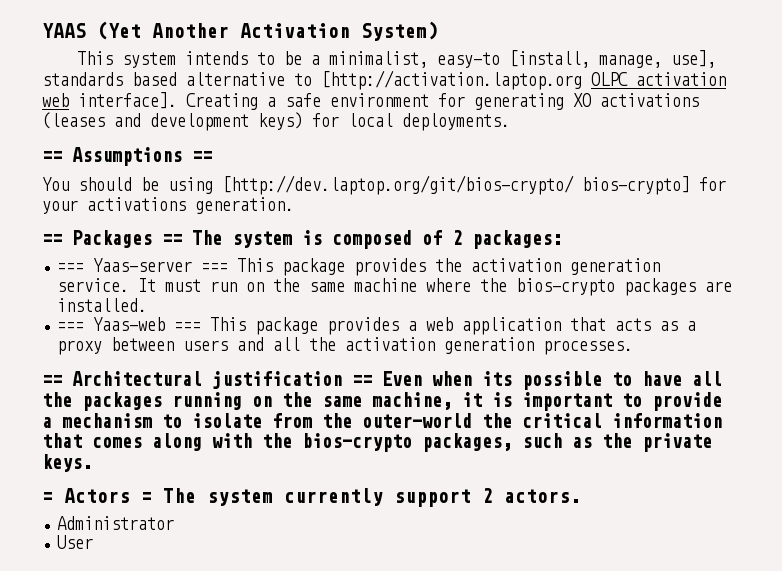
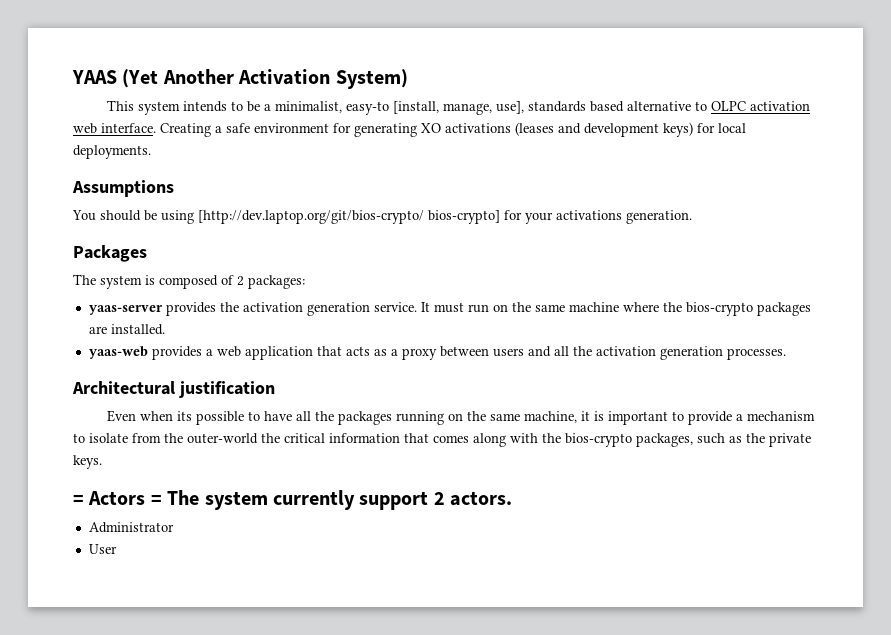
[321,70,582,90] [http://activation.laptop.org -> (708, 106) none
[78,92,177,109] interface]. -> [101,123,156,133] interface.
[42,151,62,162] == -> (151, 152) none
[192,151,212,162] == -> (174, 188) none
[42,234,62,245] == -> (692, 217) none
[162,234,182,245] == -> (147, 253) //
[57,258,346,276] === Yaas-server === This package -> [88,305,163,315] yaas-server
[57,317,319,335] === Yaas-web === This package -> [88,346,148,359] yaas-web
[42,375,62,386] == -> (786, 354) none
[352,375,372,386] == -> (275, 389) //

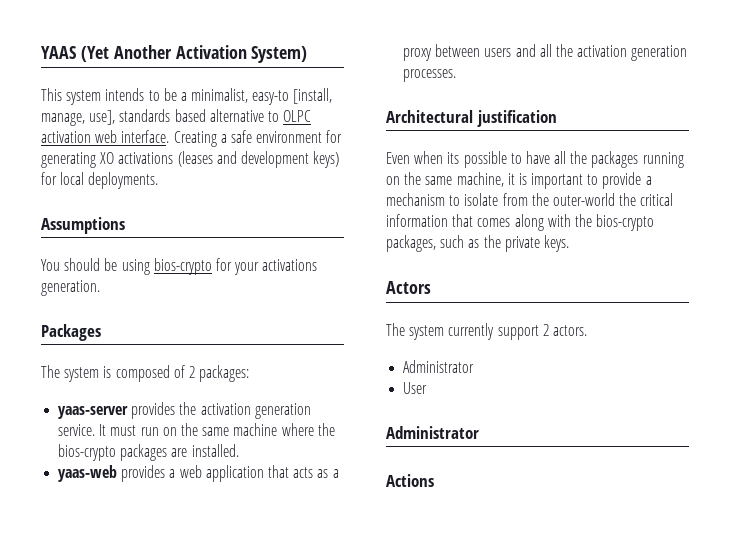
[198,210,500,224] [http://dev.laptop.org/git/bios-crypto/ bios-crypto] -> [153,258,212,275] bios-crypto
[73,495,84,505] = -> (569, 243) none
[150,495,162,505] = -> (431, 287) //
(117, 549) none -> [386,426,479,439] [386,474,434,487] // Administrator // Actions

